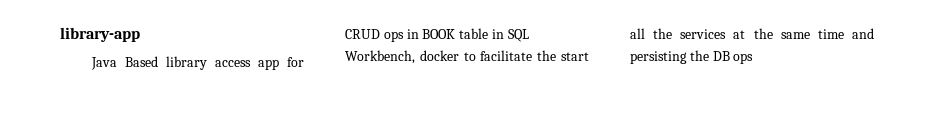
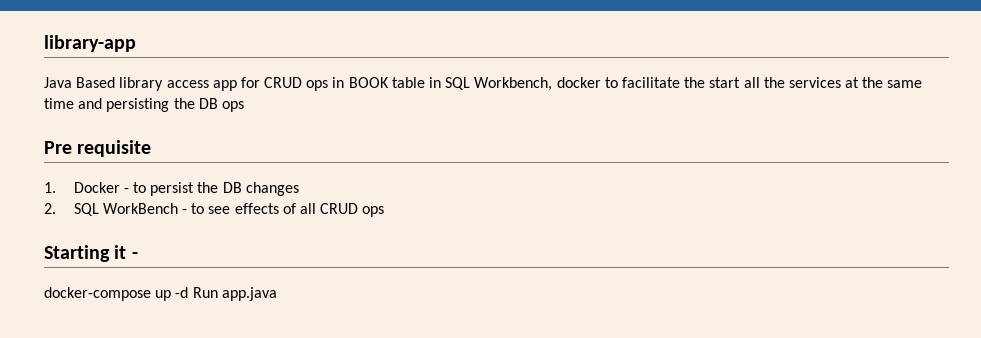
(754, 58) none -> [44,140,152,157] [44,182,299,196] [44,203,385,217] [44,245,138,262] [44,287,277,301] // Pre requisite // 1. Docker - to persist the DB changes // 2. SQL WorkBench - to see effects of all CRUD ops // Starting it - // docker-compose up -d Run app.java

